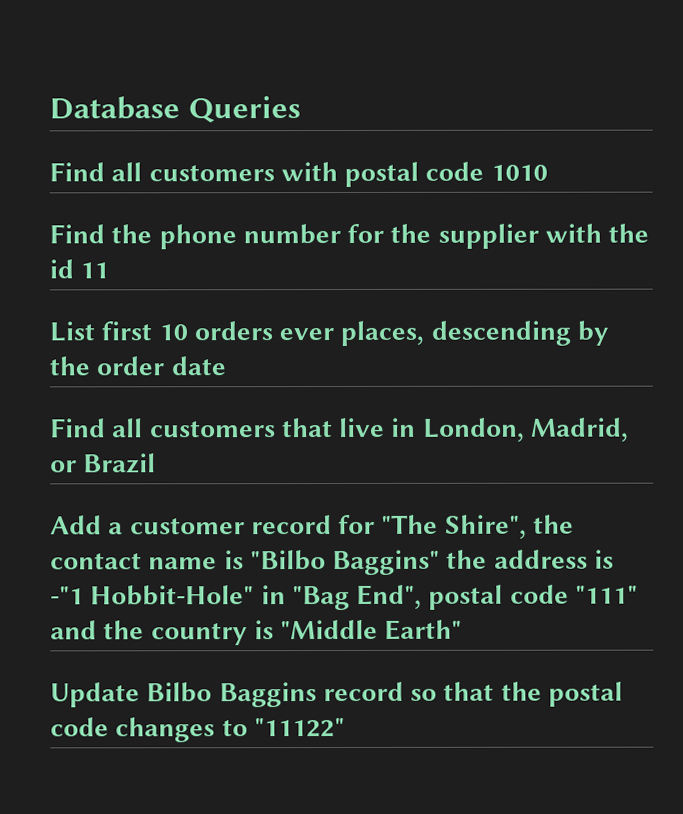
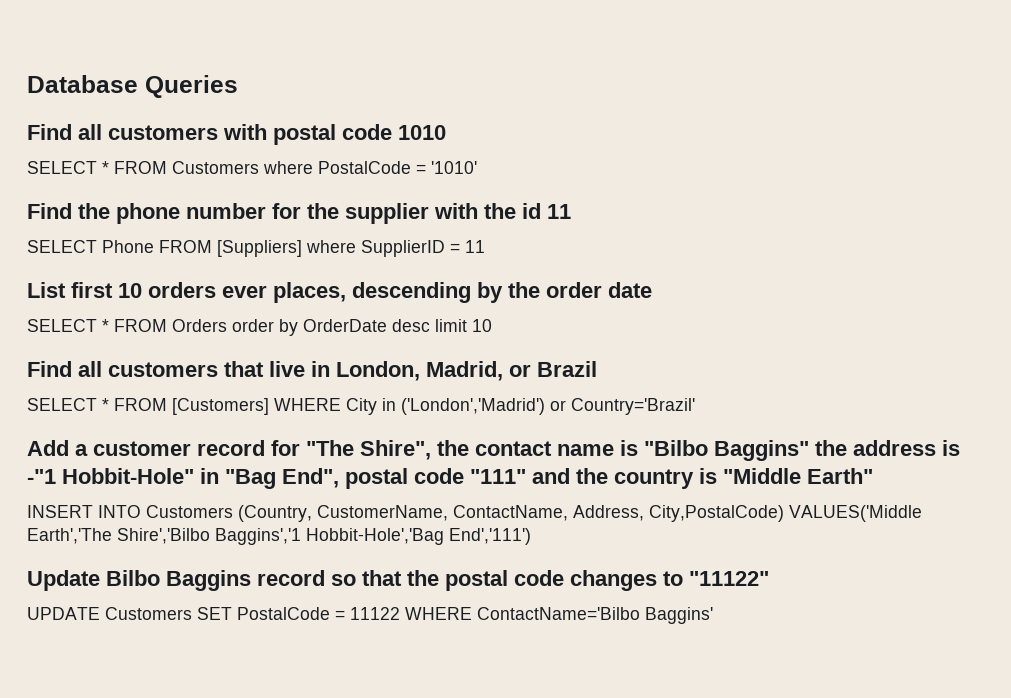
(548, 172) none -> [27,161,477,174] // SELECT * FROM Customers where PostalCode = '1010'
(110, 270) none -> [27,240,485,257] // SELECT Phone FROM [Suppliers] where SupplierID = 11
(226, 366) none -> [27,319,492,336] // SELECT * FROM Orders order by OrderDate desc limit 10
(157, 463) none -> [27,398,695,415] // SELECT * FROM [Customers] WHERE City in ('London','Madrid') or Country='Brazil'
(463, 629) none -> [27,505,922,522] [27,528,531,545] // INSERT INTO Customers (Country, CustomerName, ContactName, Address, City,PostalCode) VALUES('Middle Earth','The Shire','Bilbo Baggins','1 Hobbit-Hole','Bag End','111')
(345, 727) none -> [27,607,713,624] // UPDATE Customers SET PostalCode = 11122 WHERE ContactName='Bilbo Baggins'

